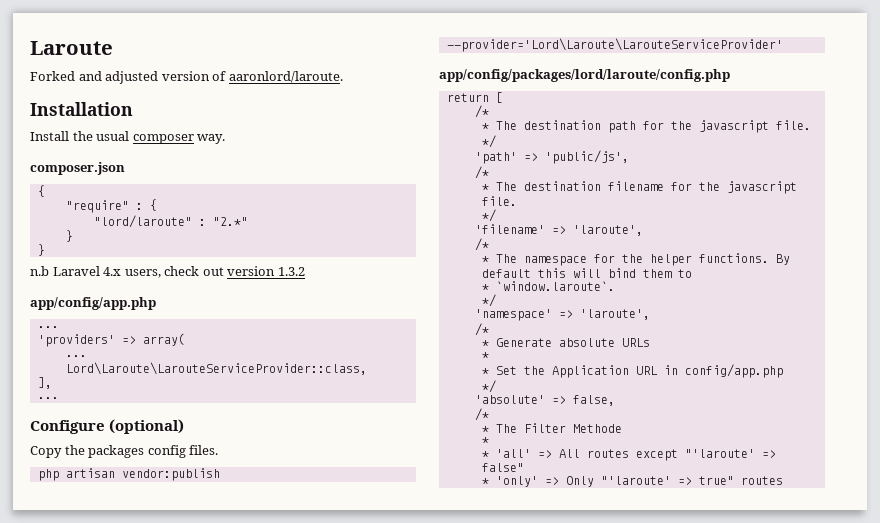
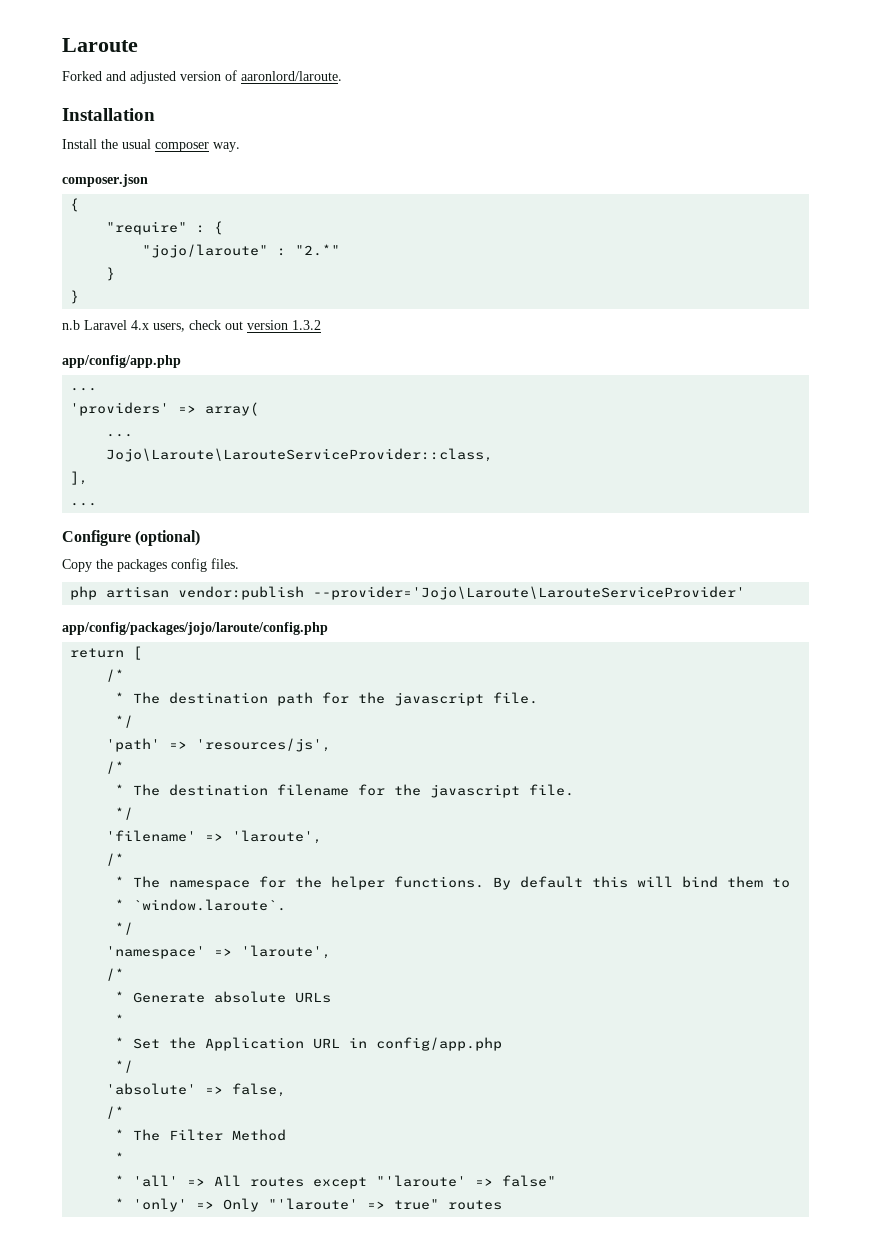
[93,215,192,228] "lord/laroute" -> [142,244,269,258] "jojo/laroute"
[65,362,367,375] Lord\Laroute\LarouteServiceProvider::class, -> [106,448,494,462] Jojo\Laroute\LarouteServiceProvider::class,
[446,38,783,52] [439,69,730,82] --provider='Lord\Laroute\LarouteServiceProvider' // app/config/packages/lord/laroute/config.php -> [313,586,746,600] [62,622,328,635] --provider='Jojo\Laroute\LarouteServiceProvider' // app/config/packages/jojo/laroute/config.php
[544,150,629,164] 'public/js', -> [196,738,332,752] 'resources/js',
[572,424,622,433] Methode -> [232,1129,287,1141] Method

